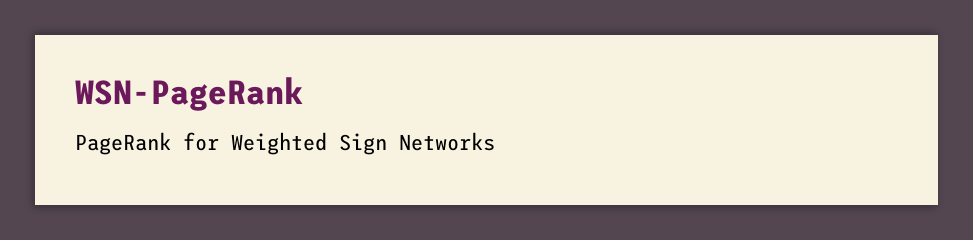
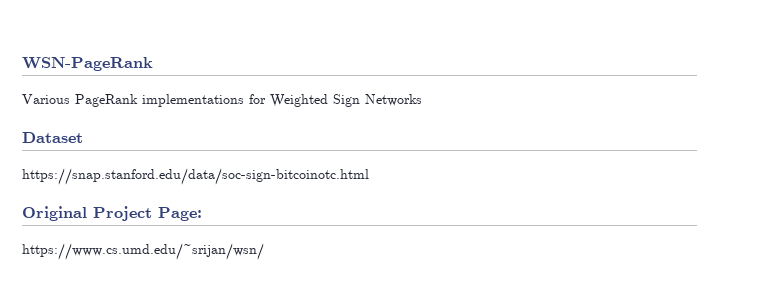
[75,132,171,155] PageRank -> [22,94,244,107] Various PageRank implementations
(495, 141) none -> [22,132,83,143] [22,168,369,185] [22,206,202,221] [22,243,264,260] // Dataset // https://snap.stanford.edu/data/soc-sign-bitcoinotc.html // Original Project Page: // https://www.cs.umd.edu/~srijan/wsn/

